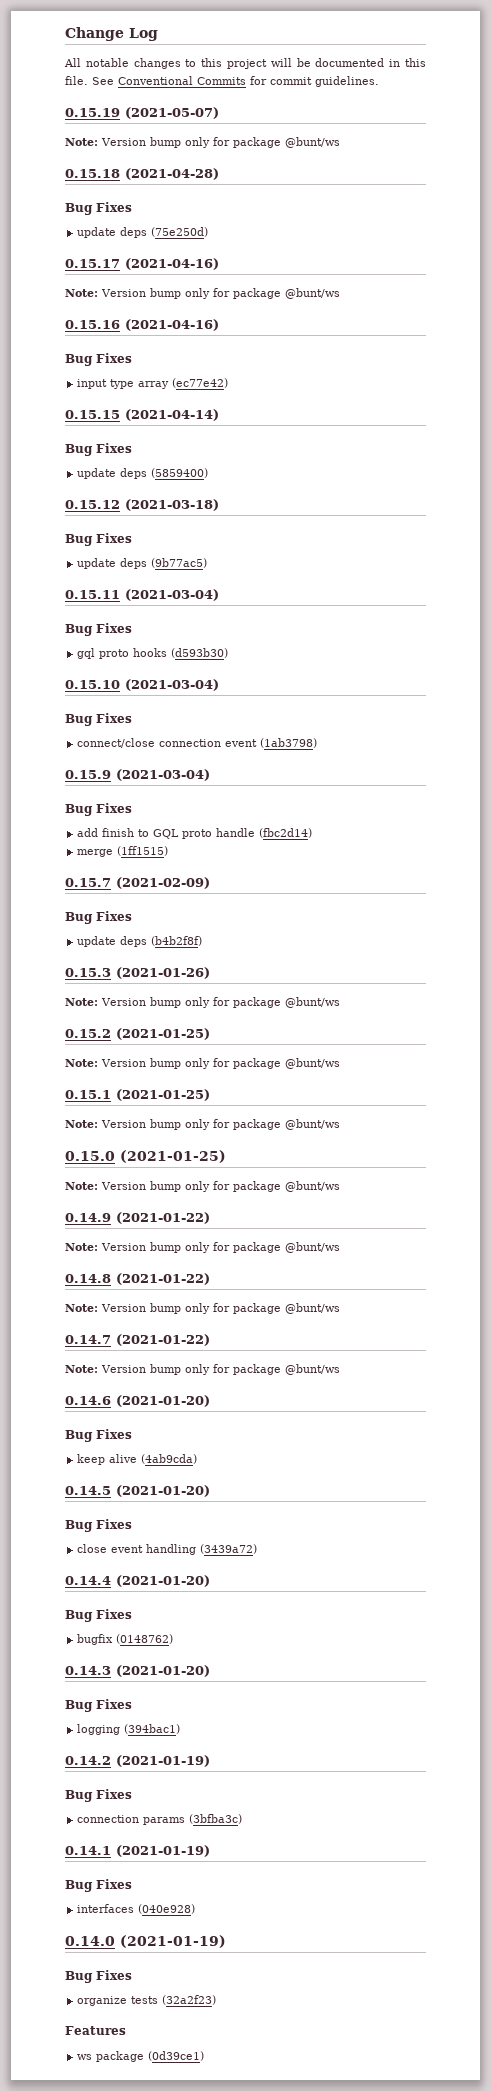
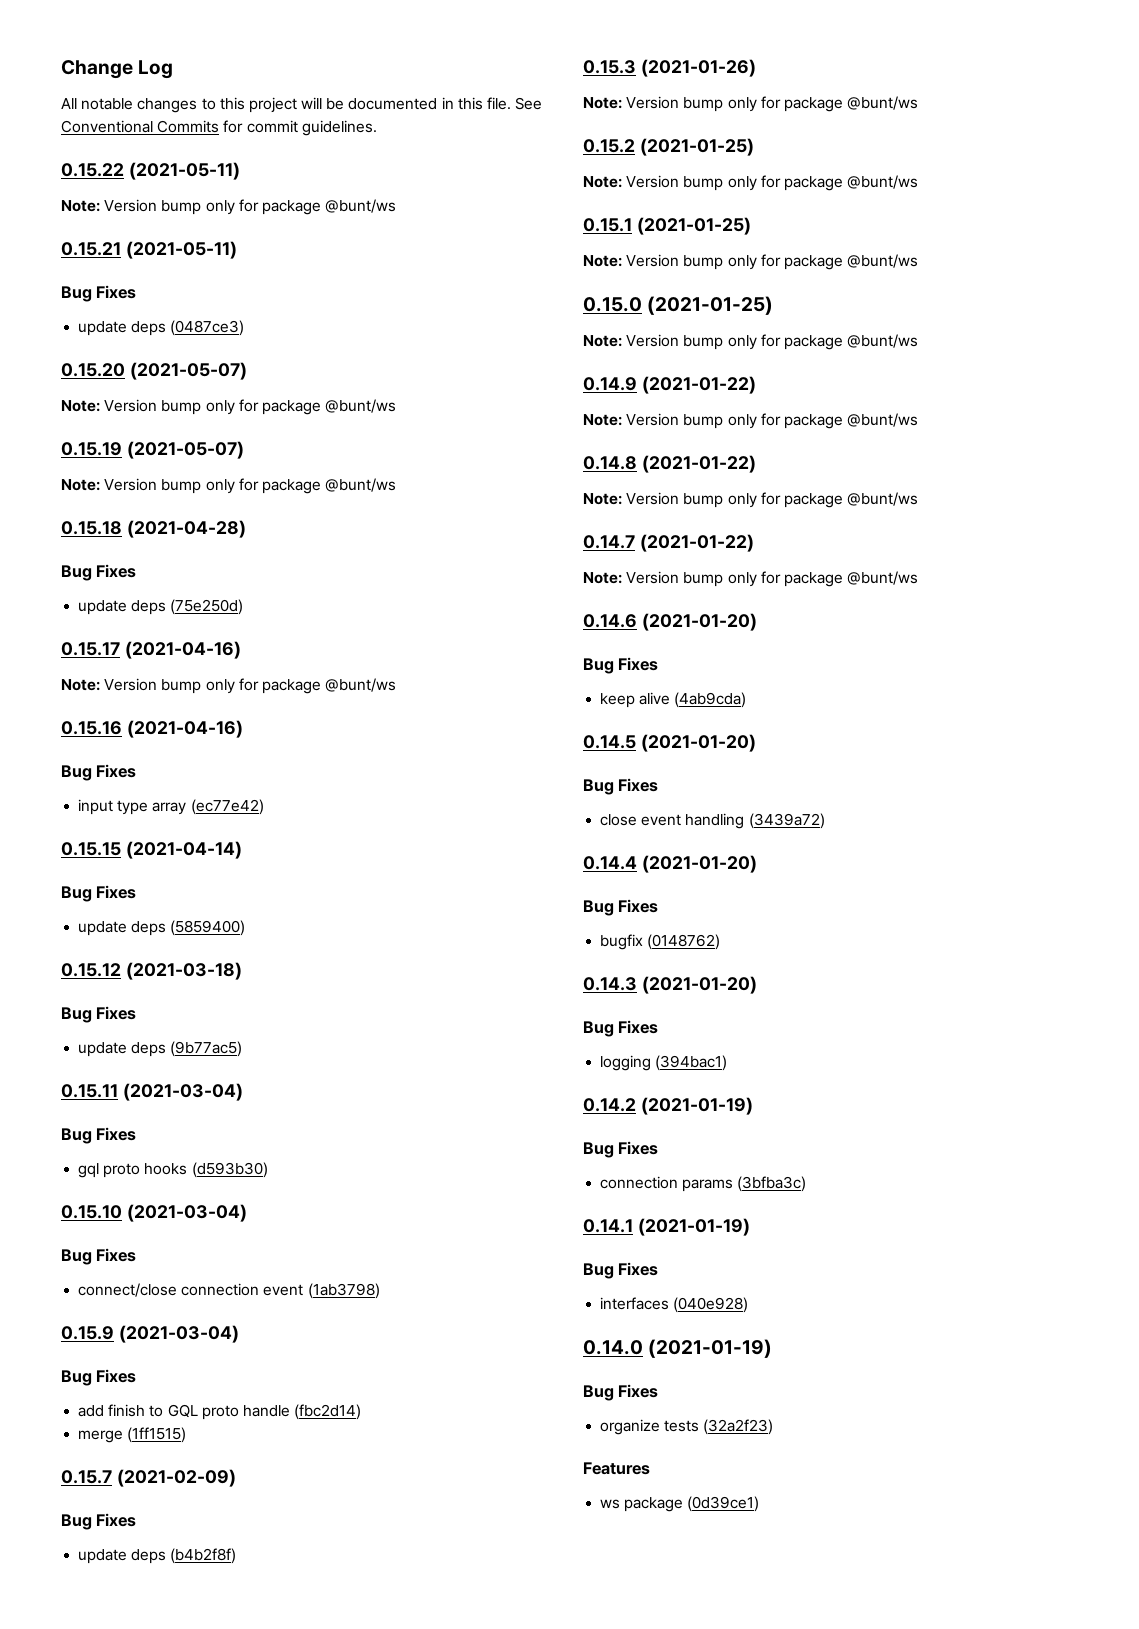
(379, 81) none -> [61,162,240,180] [61,199,397,215] [61,241,237,259] [61,285,137,302] [78,320,245,336] [61,362,247,380] [61,399,397,415] // 0.15.22 (2021-05-11) // Note: Version bump only for package @bunt/ws // 0.15.21 (2021-05-11) // Bug Fixes // update deps (0487ce3) // 0.15.20 (2021-05-07) // Note: Version bump only for package @bunt/ws

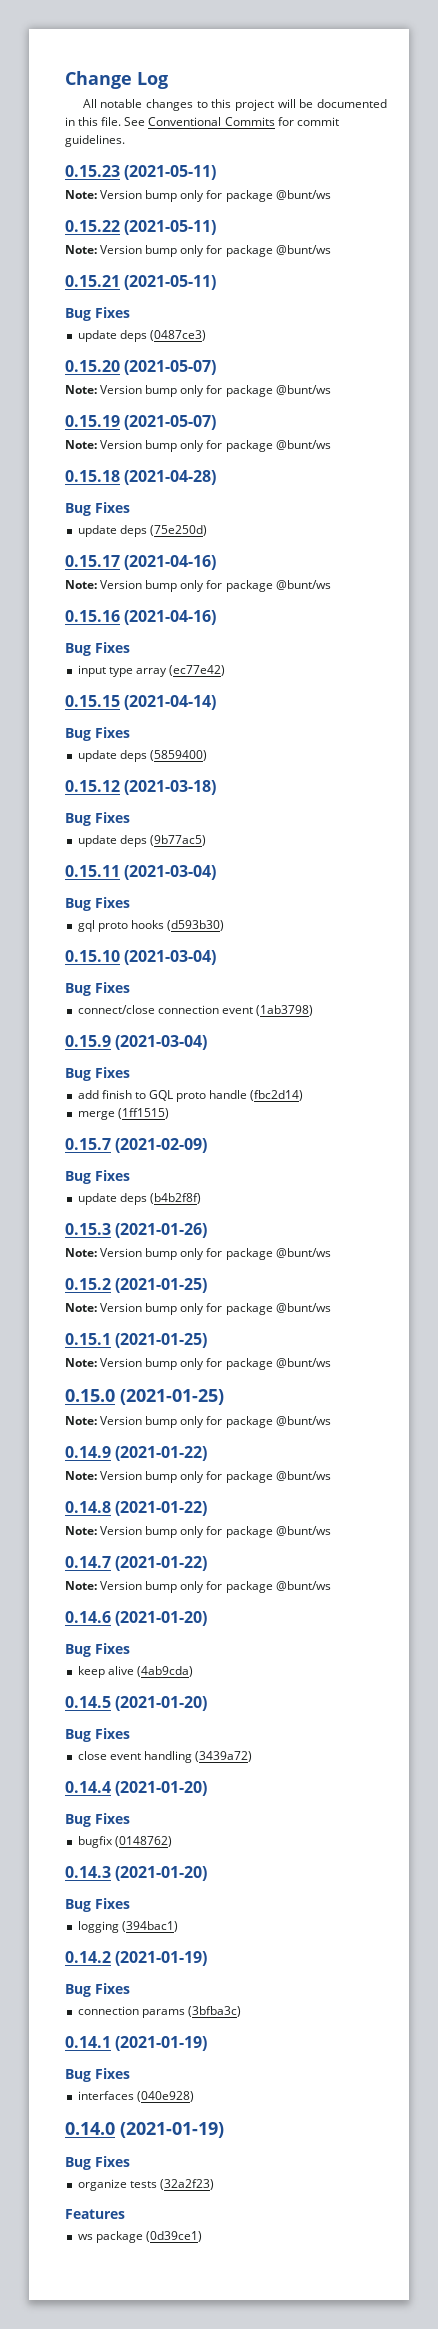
(377, 128) none -> [65,165,217,180] [65,190,331,202] // 0.15.23 (2021-05-11) // Note: Version bump only for package @bunt/ws

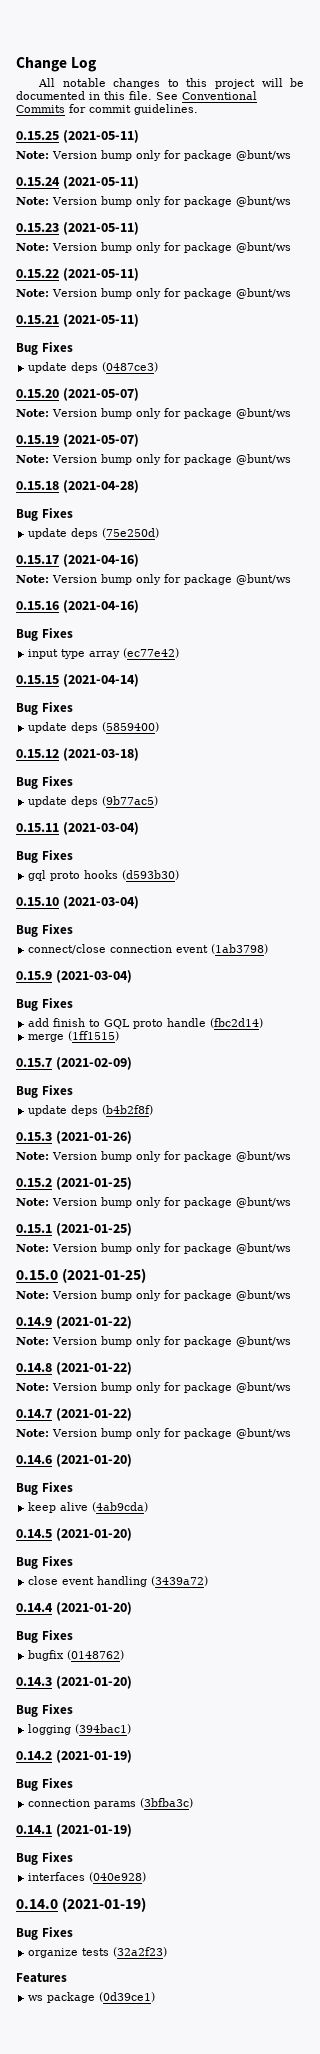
(125, 141) none -> [16,130,139,143] [16,150,291,161] [16,176,139,189] [16,196,291,207] // 0.15.25 (2021-05-11) // Note: Version bump only for package @bunt/ws // 0.15.24 (2021-05-11) // Note: Version bump only for package @bunt/ws

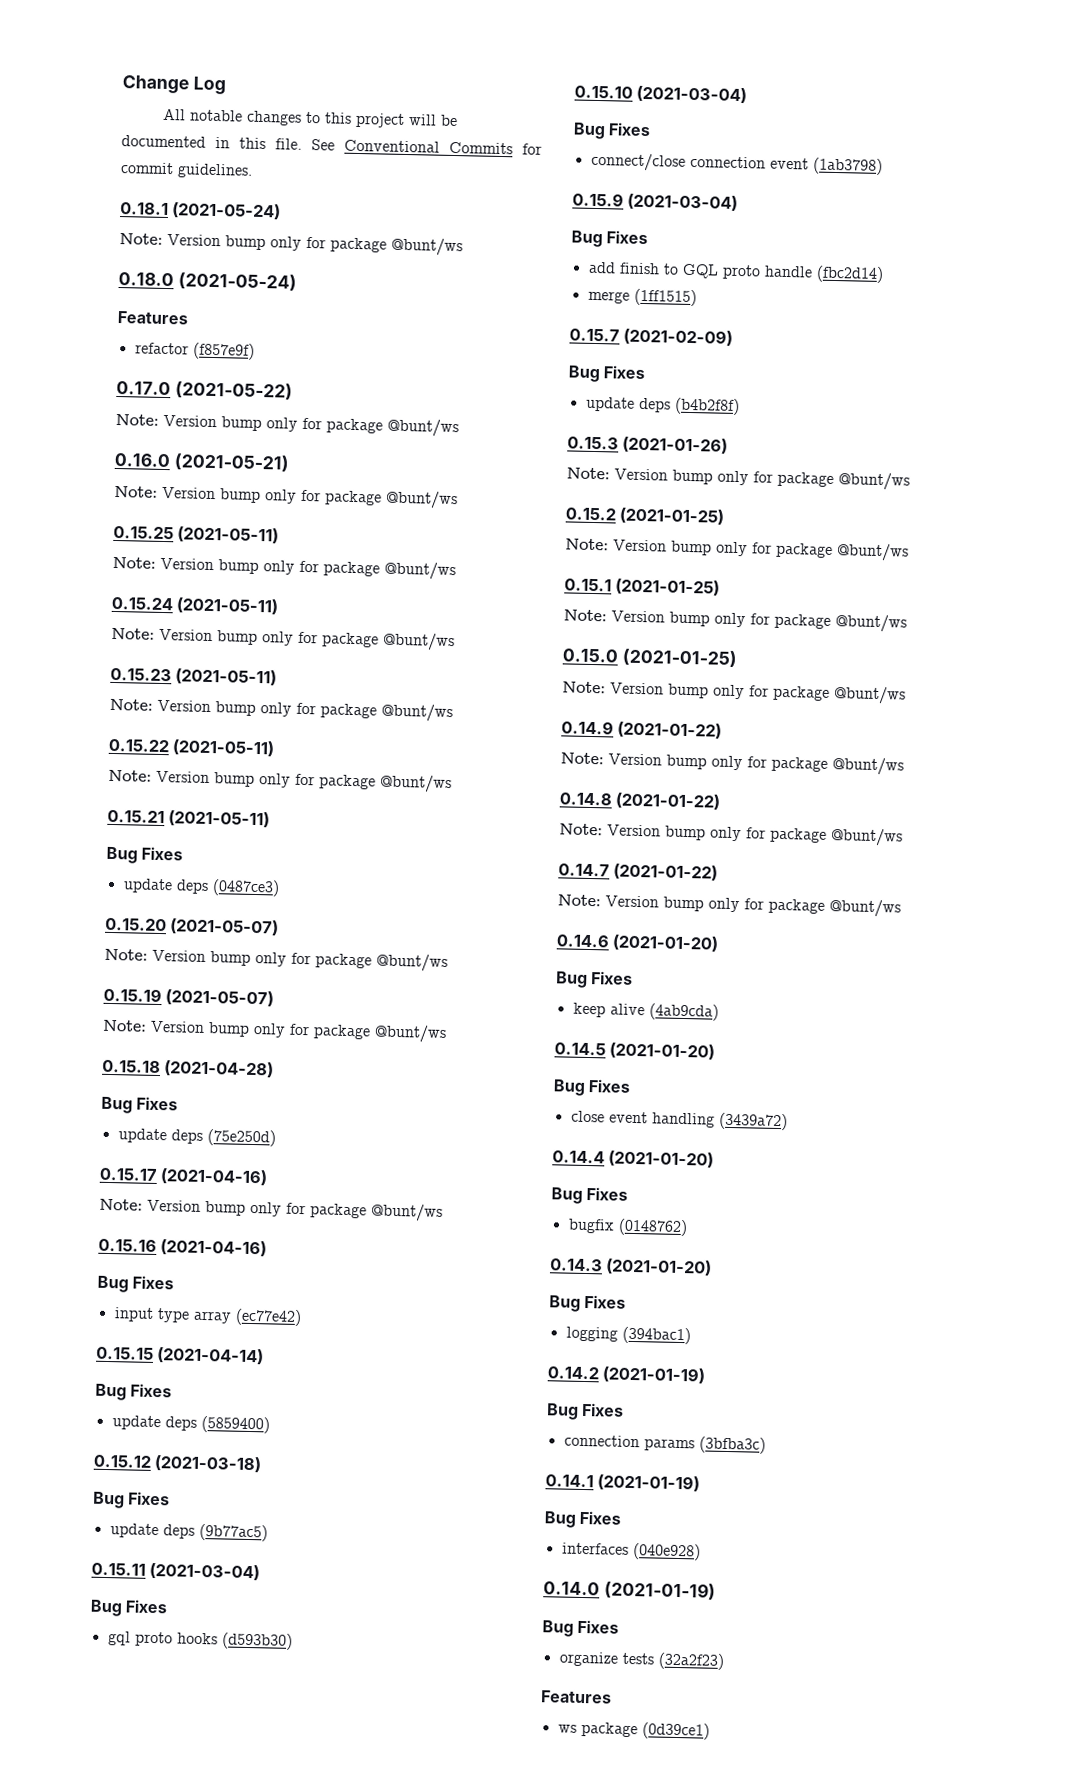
(198, 109) none -> [120,202,282,220] [119,233,463,257] [118,272,297,291] [117,310,188,325] [134,342,255,360] [116,380,293,400] [115,413,459,438] [114,452,290,472] [114,485,458,510] // 0.18.1 (2021-05-24) // Note: Version bump only for package @bunt/ws // 0.18.0 (2021-05-24) // Features // refactor (f857e9f) // 0.17.0 (2021-05-22) // Note: Version bump only for package @bunt/ws // 0.16.0 (2021-05-21) // Note: Version bump only for package @bunt/ws

